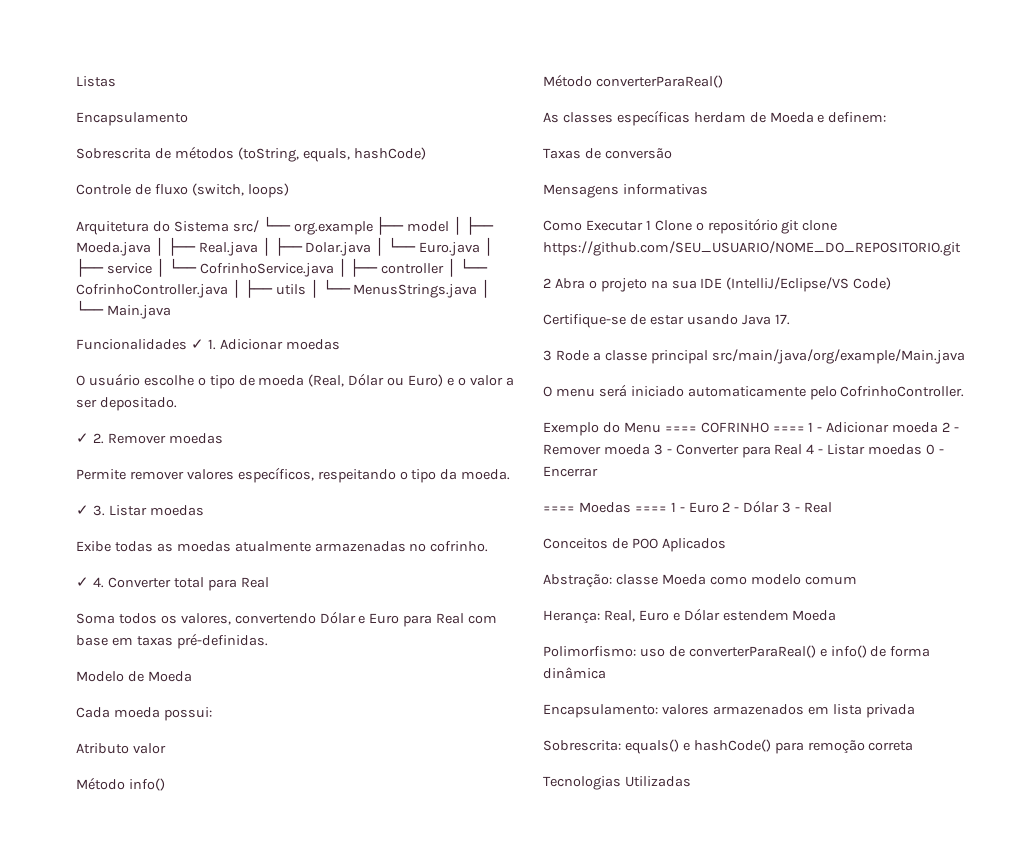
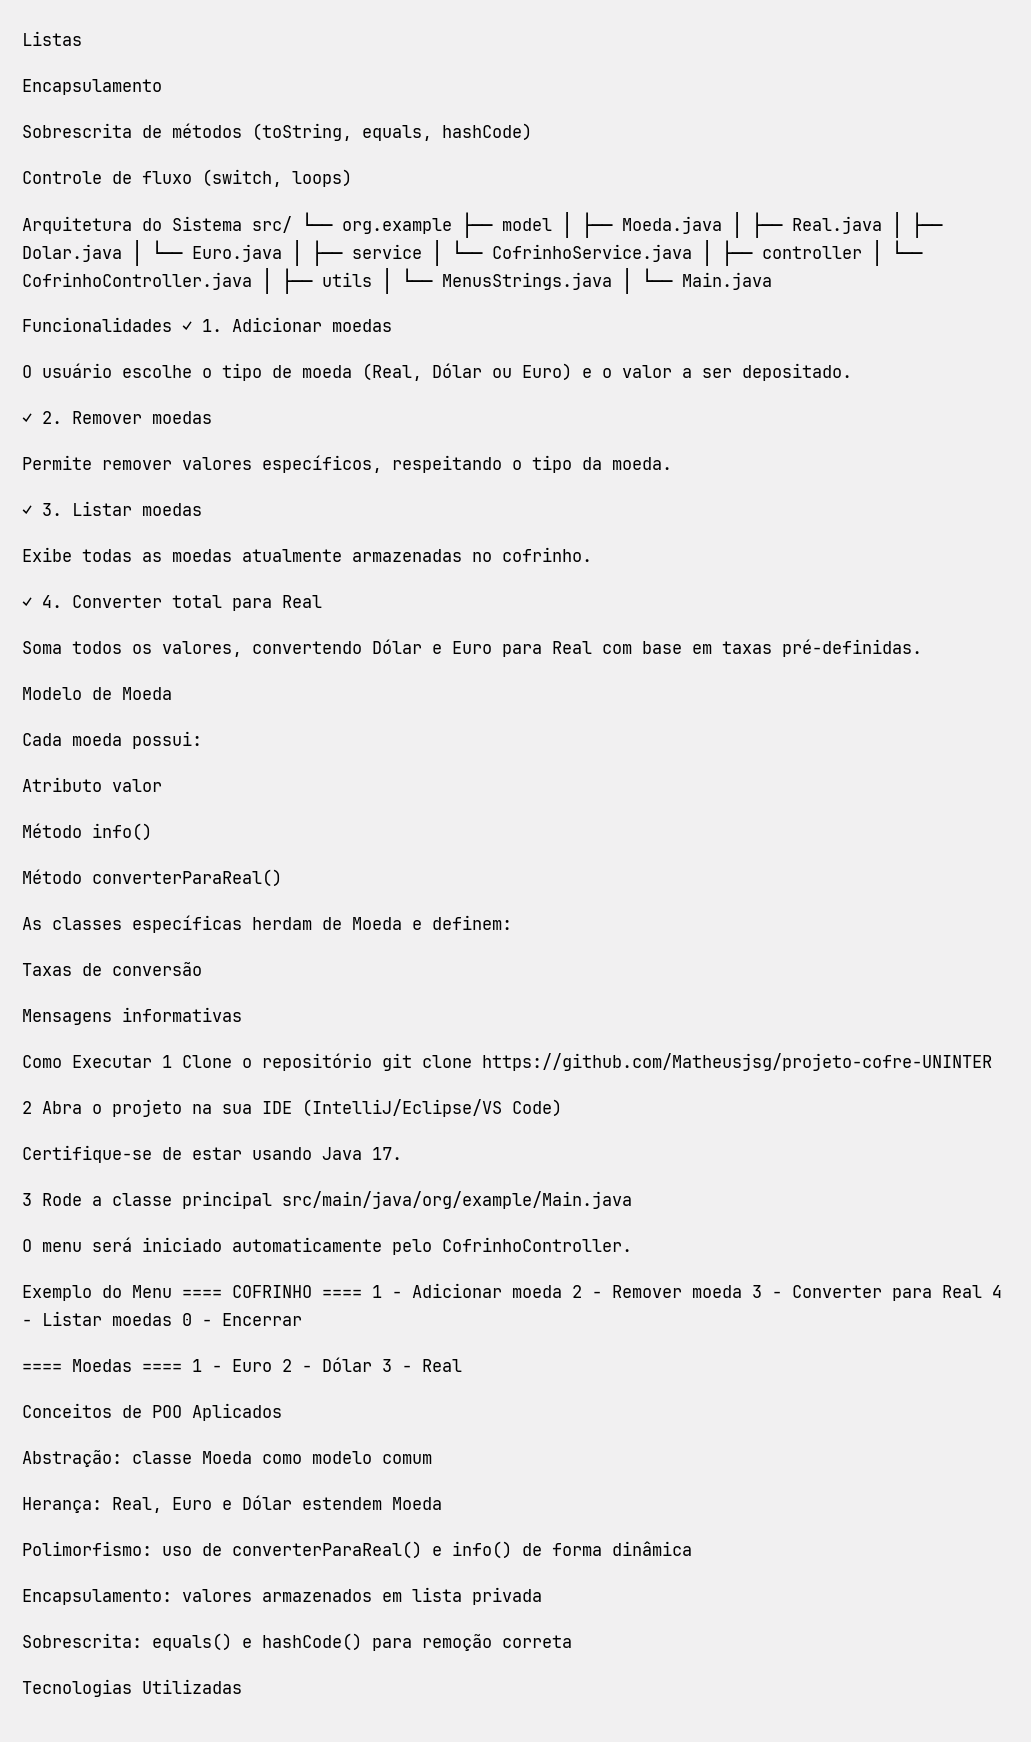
[543,241,961,256] https://github.com/SEU_USUARIO/NOME_DO_REPOSITORIO.git -> [482,1053,992,1071] https://github.com/Matheusjsg/projeto-cofre-UNINTER

